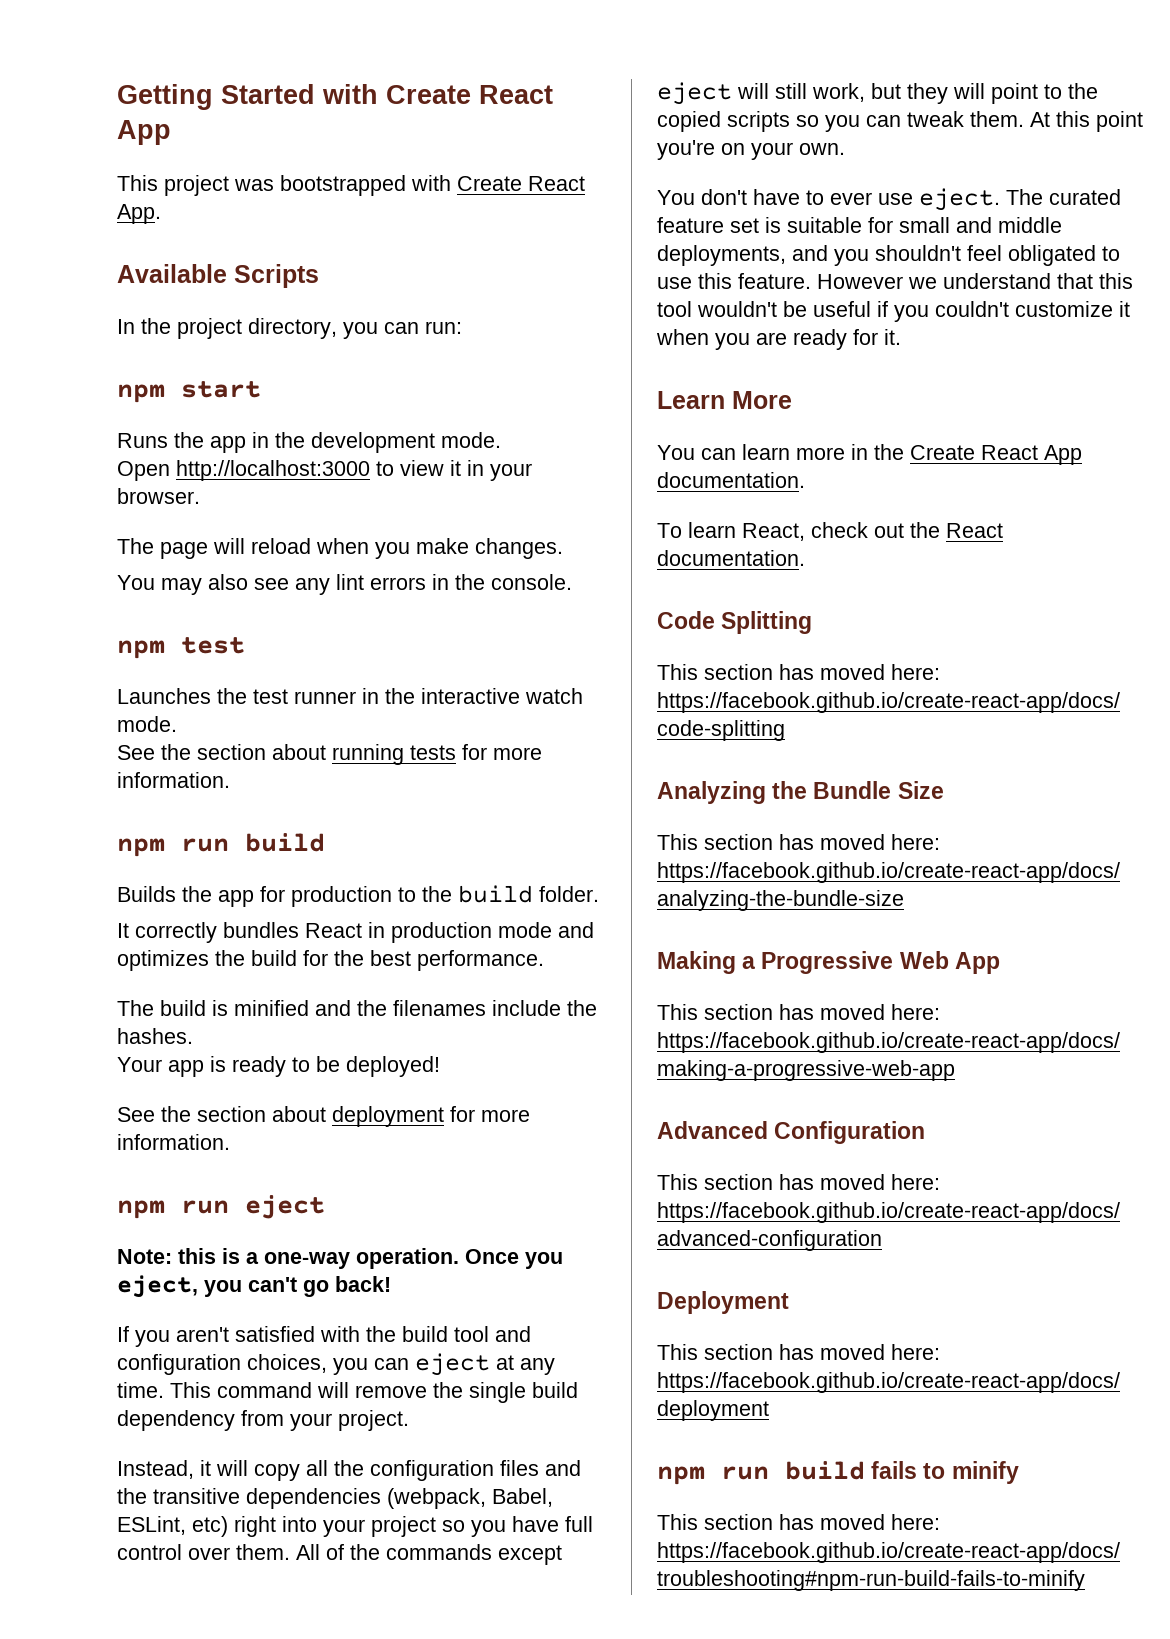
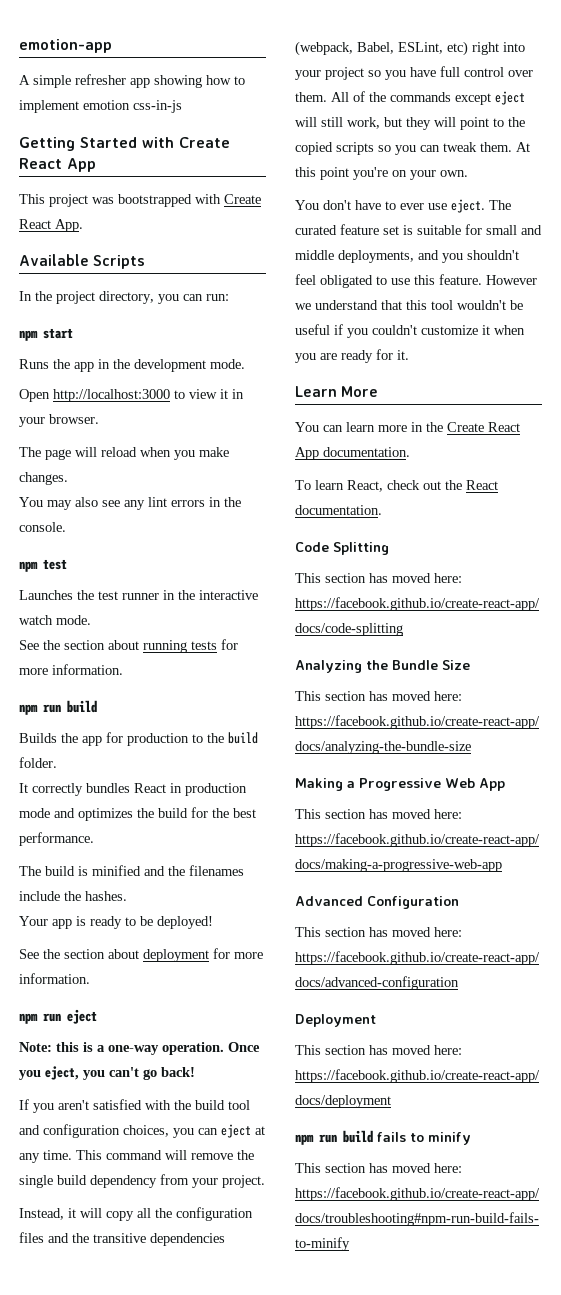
(117, 97) none -> [19,39,112,53] [19,74,245,88] [19,100,182,113] emotion-app // A simple refresher app showing how to implement emotion css-in-js //

